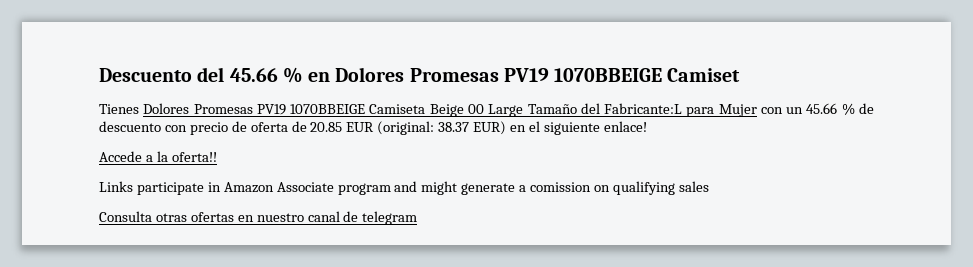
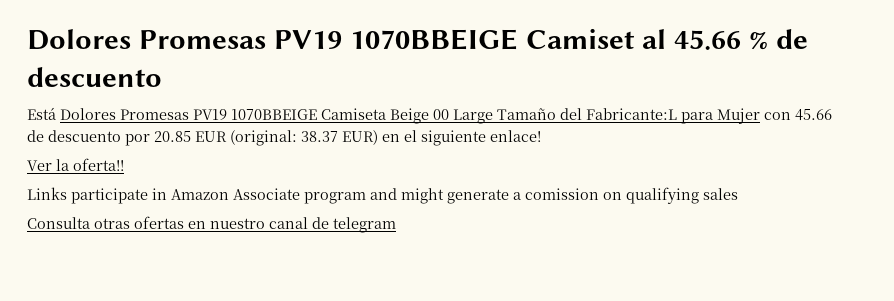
[99,67,331,83] Descuento del 45.66 % en -> (27, 39) none
[99,104,139,114] // Tienes -> [641,29,808,50] [27,67,162,87] [27,107,56,120] al 45.66 % de descuento // Está
[786,103,875,115] [99,121,307,135] un 45.66 % de descuento con precio de oferta de -> [795,109,832,121] [27,130,150,146] 45.66 de descuento por
[99,151,153,162] Accede a -> [27,160,52,171] Ver

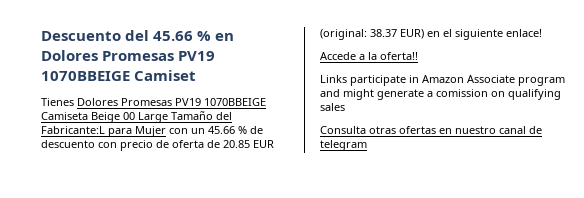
(27, 39) none -> [41,30,235,41] Descuento del 45.66 % en
[641,29,808,50] [27,67,162,87] [27,107,56,120] al 45.66 % de descuento // Está -> [41,98,74,106] // Tienes
[795,109,832,121] [27,130,150,146] 45.66 de descuento por -> [191,126,263,134] [41,140,220,151] un 45.66 % de descuento con precio de oferta de
[27,160,52,171] Ver -> [320,52,365,60] Accede a

